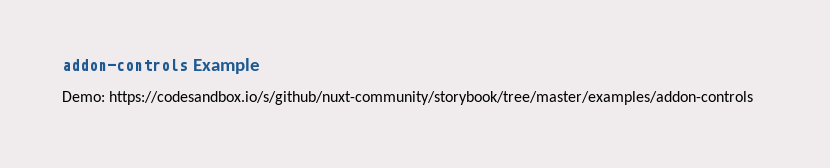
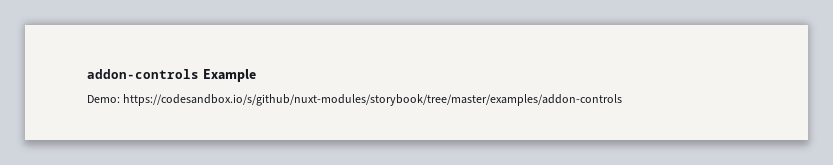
[109,91,754,105] https://codesandbox.io/s/github/nuxt-community/storybook/tree/master/examples/addon-controls -> [123,94,623,106] https://codesandbox.io/s/github/nuxt-modules/storybook/tree/master/examples/addon-controls

